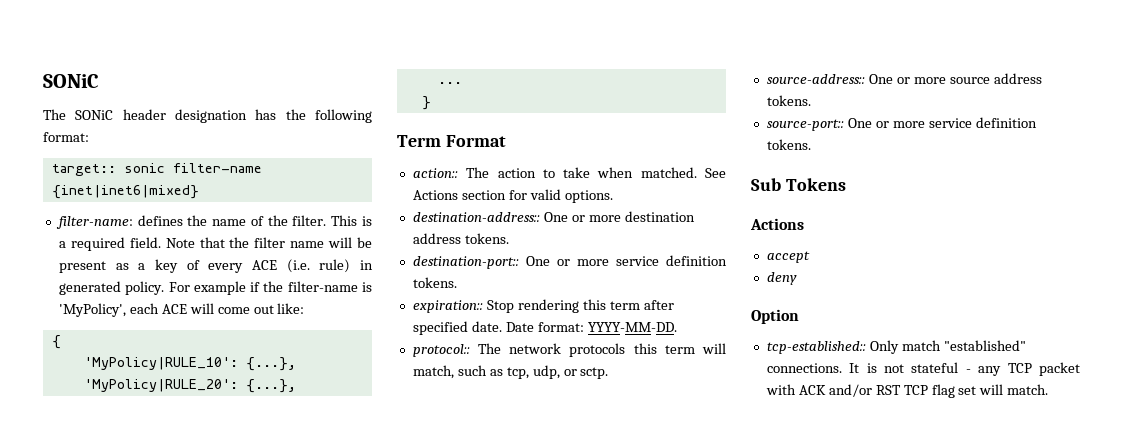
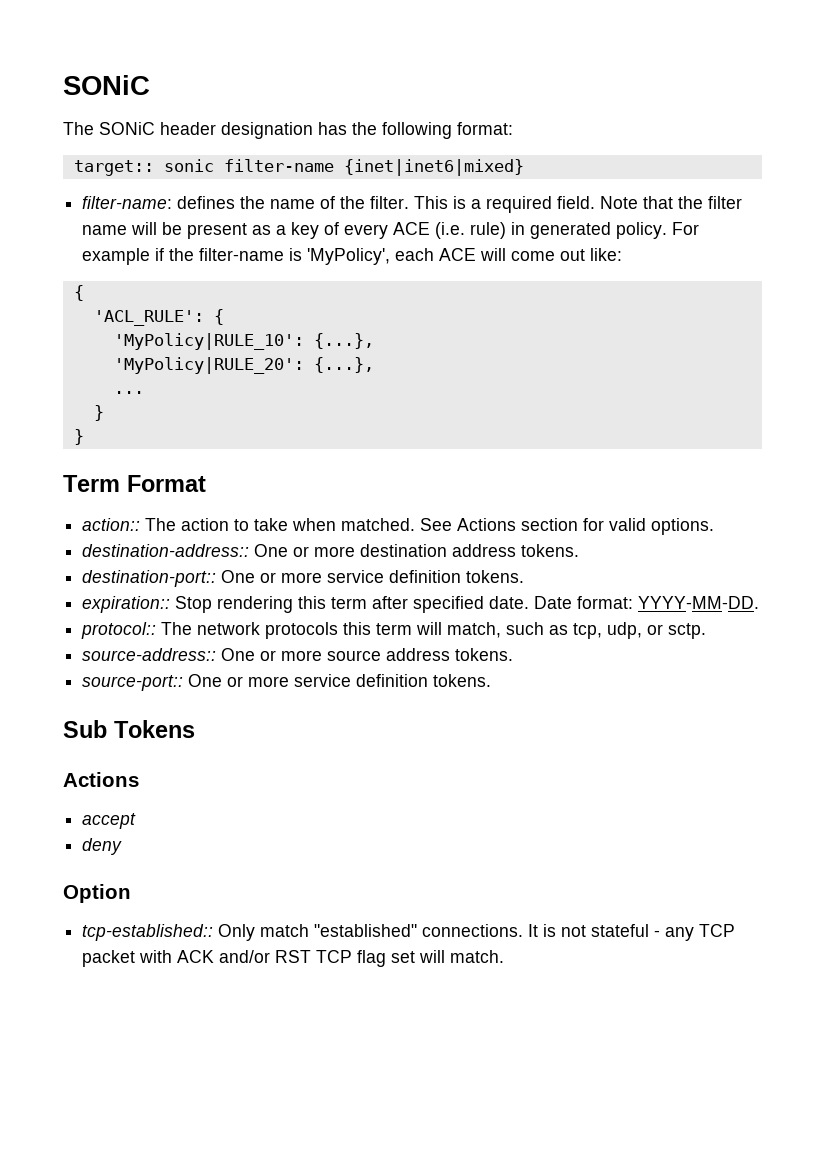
(61, 342) none -> [93,309,224,326] // 'ACL_RULE': {
(431, 103) none -> [73,429,84,445] // }

